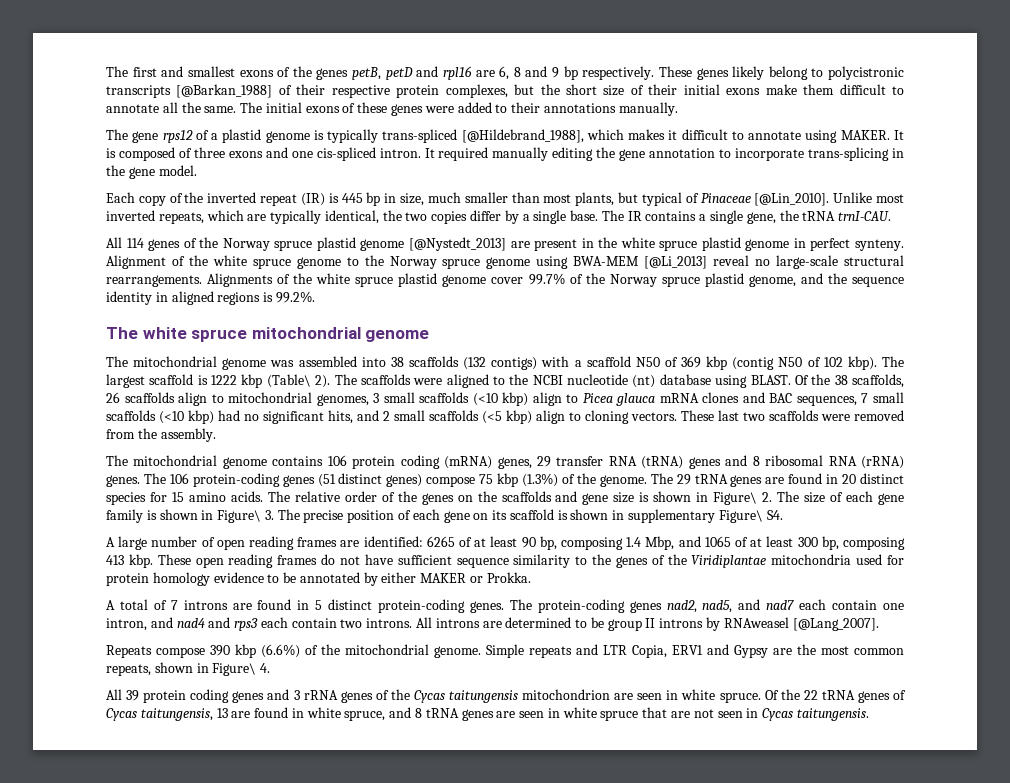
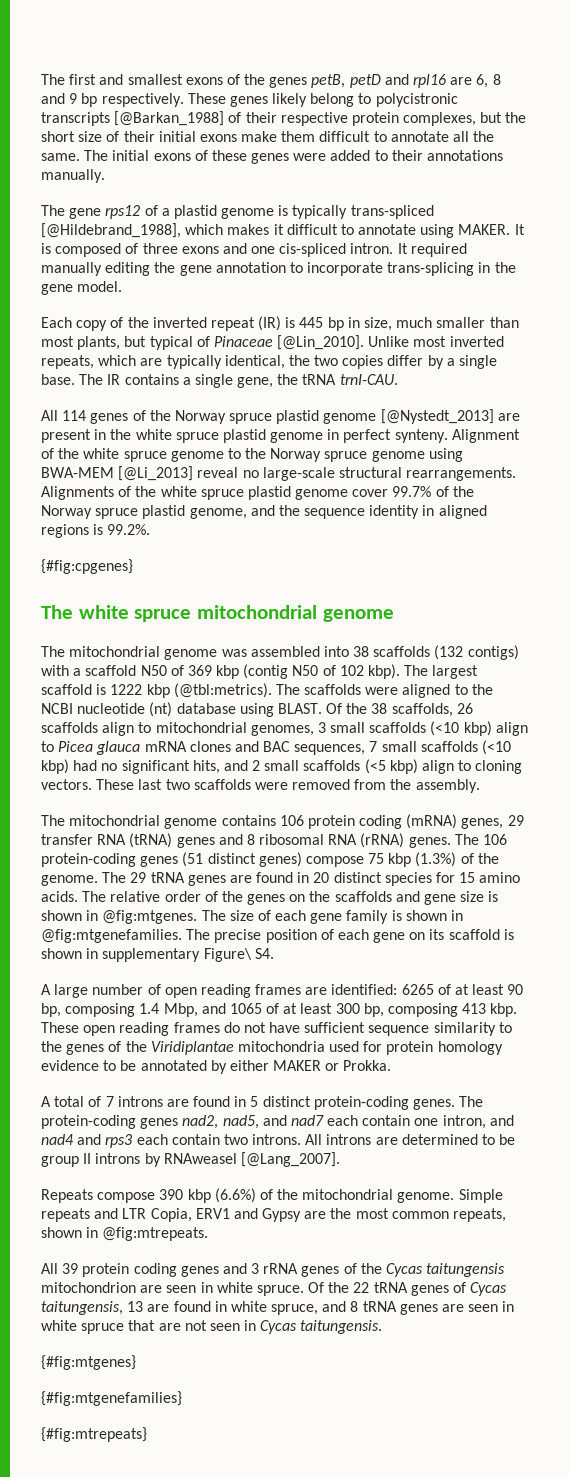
(315, 297) none -> [41,559,133,574] // {#fig:cpgenes}
[266,374,331,388] (Table\ 2). -> [173,683,272,698] (@tbl:metrics).
[713,492,773,505] Figure\ 2. -> [102,910,198,924] @fig:mtgenes.
[217,510,274,523] Figure\ 3. -> [41,929,182,943] @fig:mtgenefamilies.
[212,663,271,676] Figure\ 4. -> [102,1227,209,1241] @fig:mtrepeats.
(869, 714) none -> [41,1355,136,1370] [41,1391,182,1406] [41,1427,147,1442] // {#fig:mtgenes} // {#fig:mtgenefamilies} // {#fig:mtrepeats}

